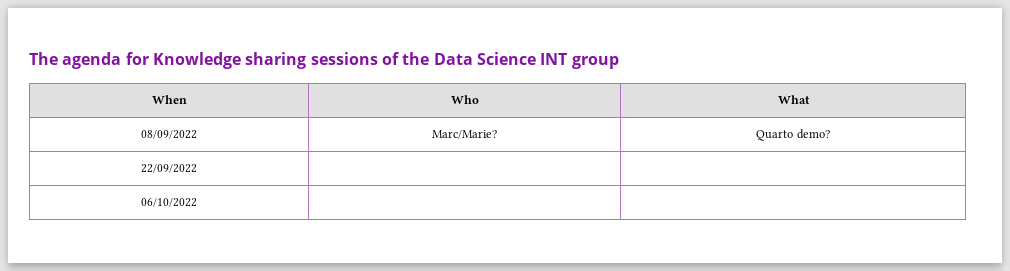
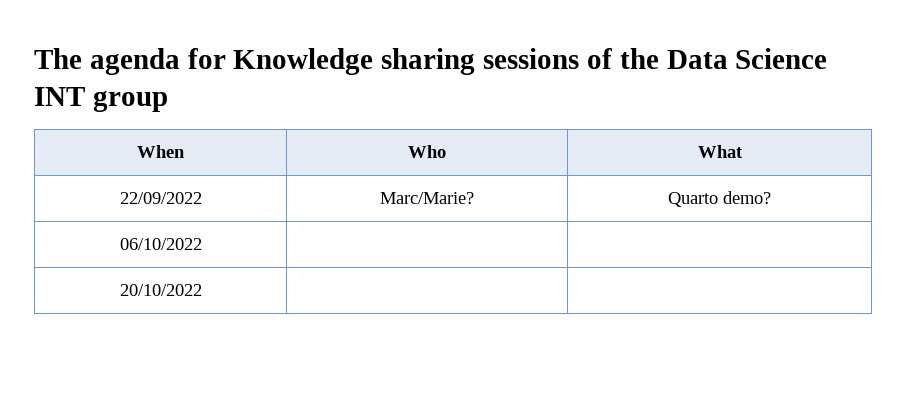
[141,130,197,139] 08/09/2022 -> [119,192,202,204] 22/09/2022
[141,164,197,173] [141,198,197,207] 22/09/2022 | | // 06/10/2022 -> [119,238,202,250] [119,284,202,296] 06/10/2022 | | // 20/10/2022

